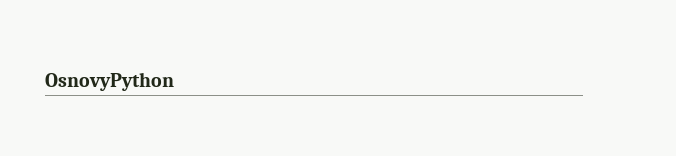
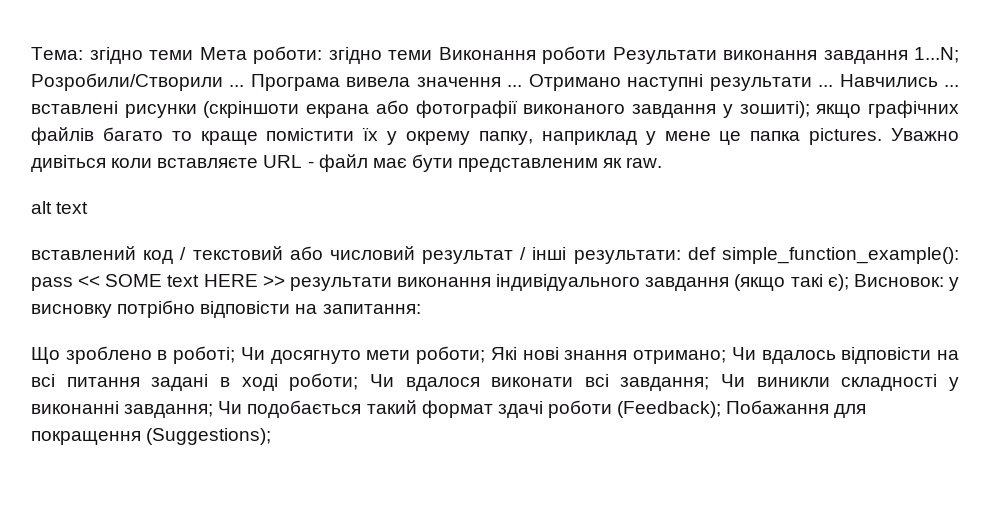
[45,72,174,91] OsnovyPython -> [31,46,959,64] [31,73,960,91] [31,100,960,118] [31,127,960,145] [31,154,663,172] [31,201,89,214] [31,246,960,264] [31,274,959,291] [31,300,421,318] [31,346,960,364] [31,373,959,391] [31,400,867,418] [31,428,272,445] Тема: згідно теми Мета роботи: згідно теми Виконання роботи Результати виконання завдання 1...N; Розробили/Створили ... Програма вивела значення ... Отримано наступні результати ... Навчились ... вставлені рисунки (скріншоти екрана або фотографії виконаного завдання у зошиті); якщо графічних файлів багато то краще помістити їх у окрему папку, наприклад у мене це папка pictures. Уважно дивіться коли вставляєте URL - файл має бути представленим як raw. // alt text // вставлений код / текстовий або числовий результат / інші результати: def simple_function_example(): pass << SOME text HERE >> результати виконання індивідуального завдання (якщо такі є); Висновок: у висновку потрібно відповісти на запитання: // Що зроблено в роботі; Чи досягнуто мети роботи; Які нові знання отримано; Чи вдалось відповісти на всі питання задані в ході роботи; Чи вдалося виконати всі завдання; Чи виникли складності у виконанні завдання; Чи подобається такий формат здачі роботи (Feedback); Побажання для покращення (Suggestions);

